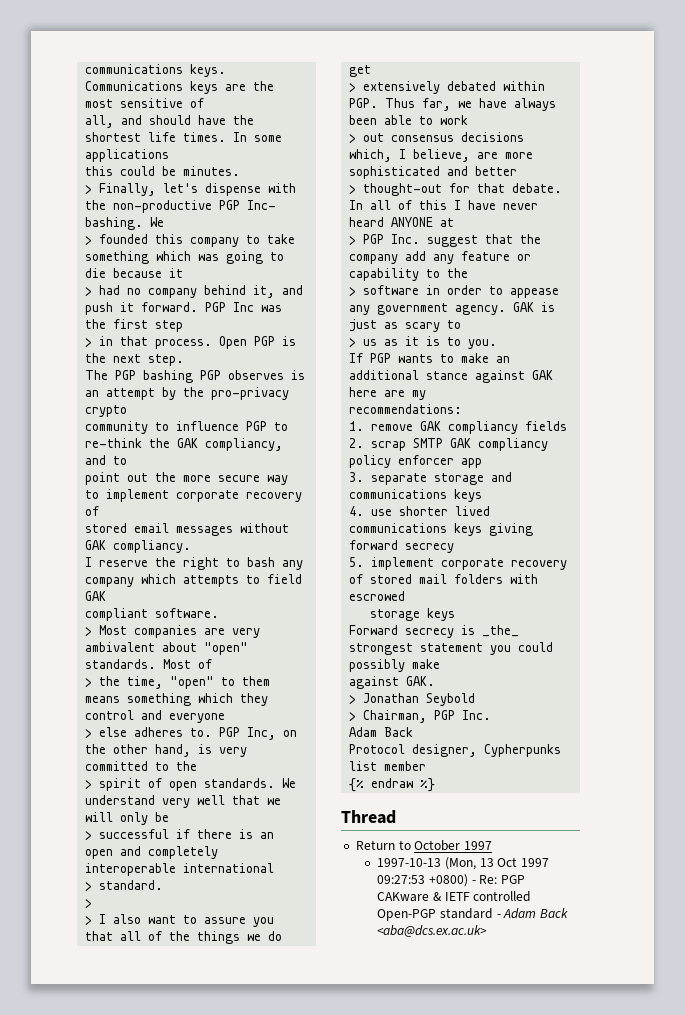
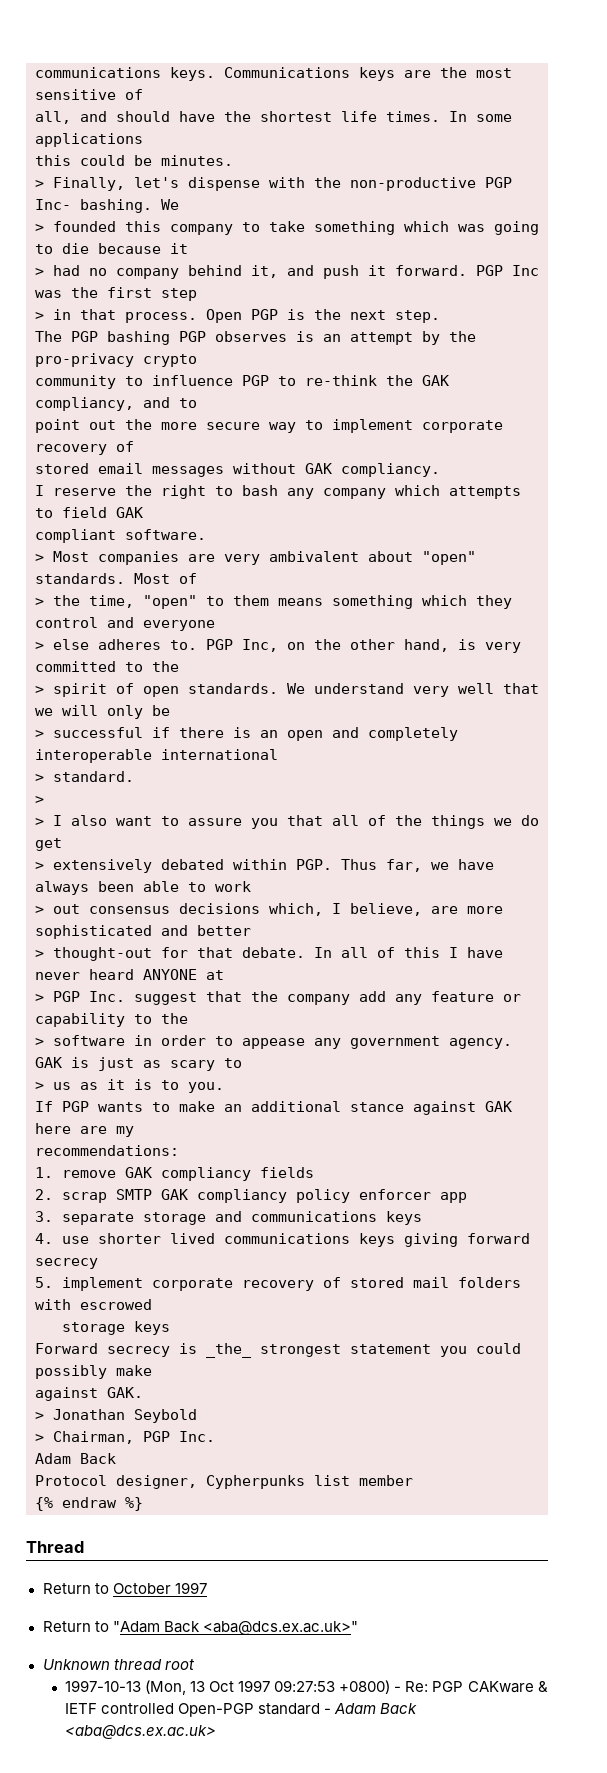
(492, 845) none -> [42,1621,358,1635] [42,1659,195,1670] // Return to "Adam Back <aba@dcs.ex.ac.uk>" // Unknown thread root

